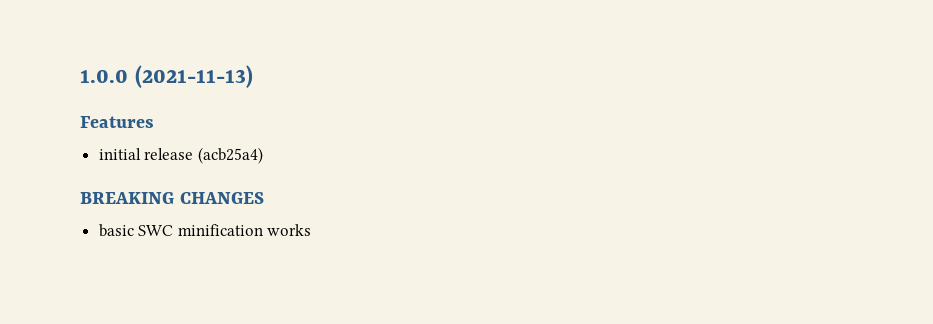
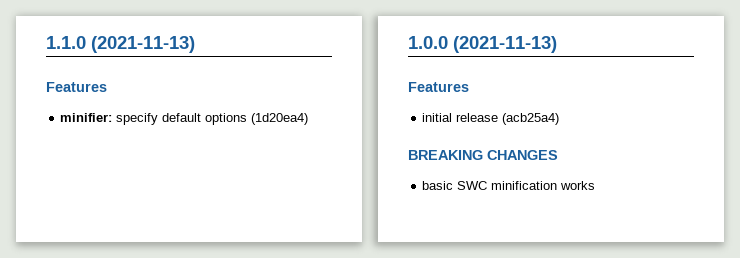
(80, 76) none -> [46,36,195,53] [46,82,107,92] [60,113,309,125] 1.1.0 (2021-11-13) // Features // minifier: specify default options (1d20ea4) //

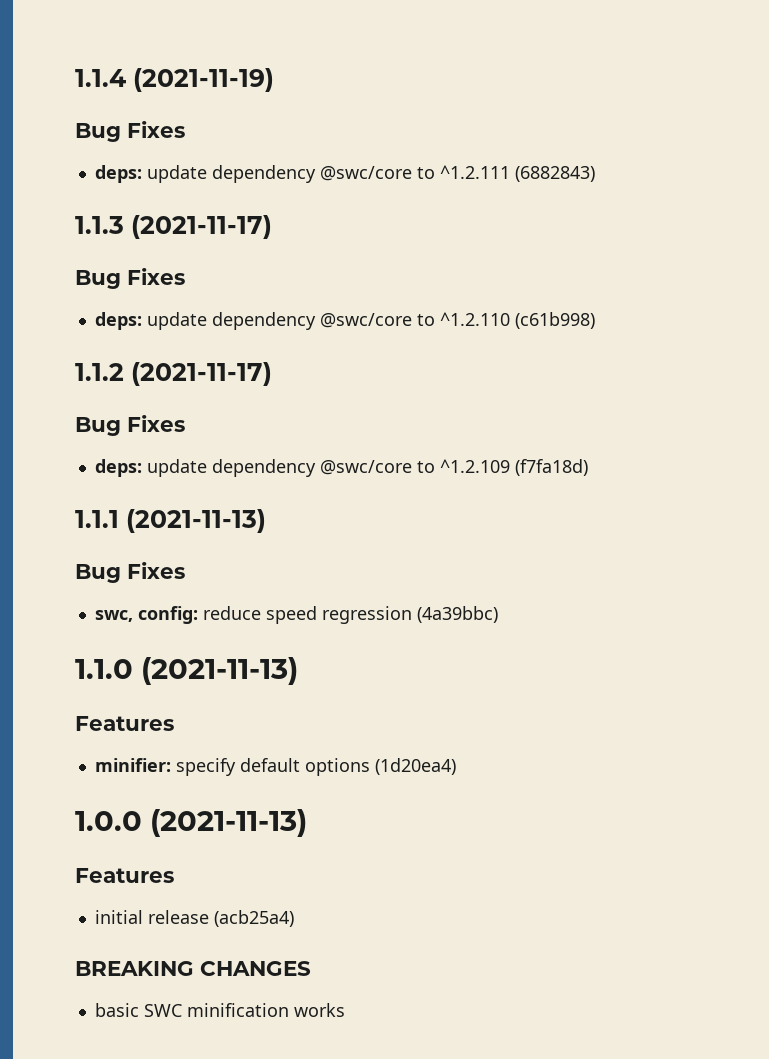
(46, 42) none -> [75,68,274,92] [75,121,185,142] [94,165,595,183] [75,215,272,239] [75,268,185,289] [94,312,595,330] [75,362,272,386] [75,415,185,436] [94,459,588,477] [75,509,266,533] [75,562,185,583] [94,606,498,624] 1.1.4 (2021-11-19) // Bug Fixes // deps: update dependency @swc/core to ^1.2.111 (6882843) // 1.1.3 (2021-11-17) // Bug Fixes // deps: update dependency @swc/core to ^1.2.110 (c61b998) // 1.1.2 (2021-11-17) // Bug Fixes // deps: update dependency @swc/core to ^1.2.109 (f7fa18d) // 1.1.1 (2021-11-13) // Bug Fixes // swc, config: reduce speed regression (4a39bbc) //

